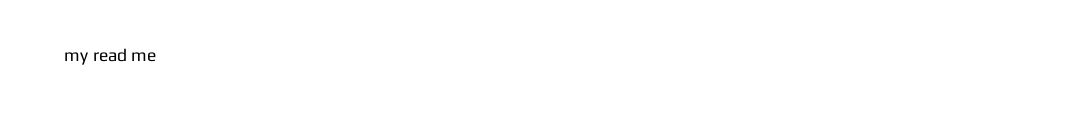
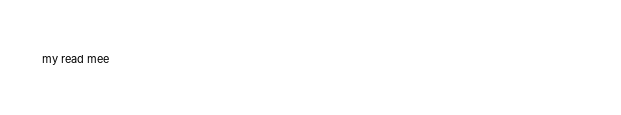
[131,52,157,62] me -> [87,56,109,63] mee

